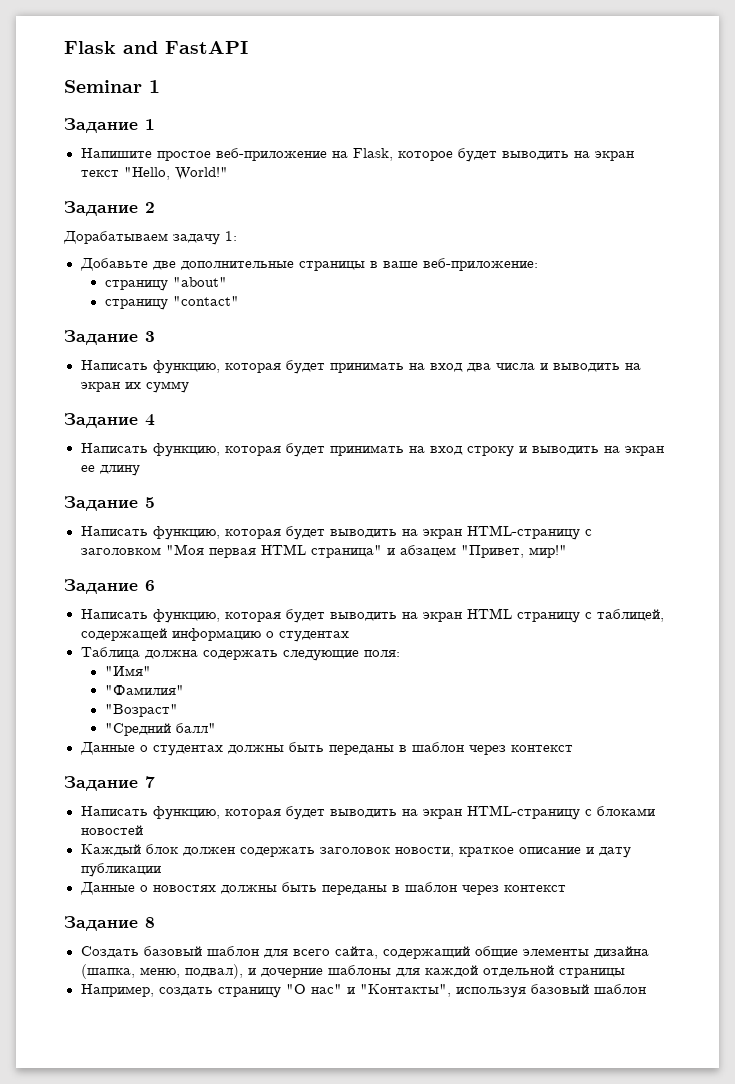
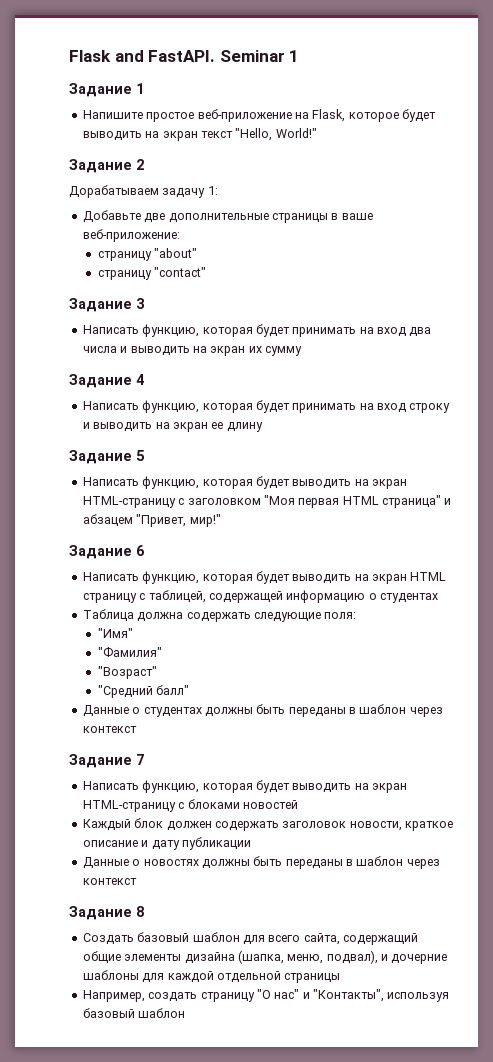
[165,41,248,54] FastAPI // -> [148,50,216,62] FastAPI.

